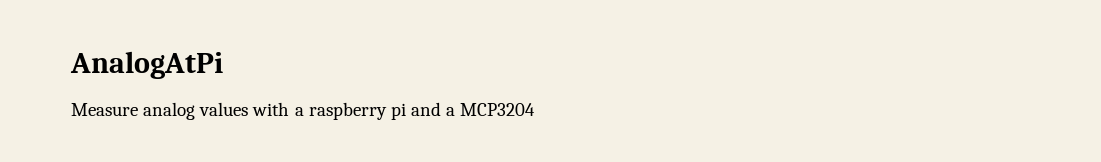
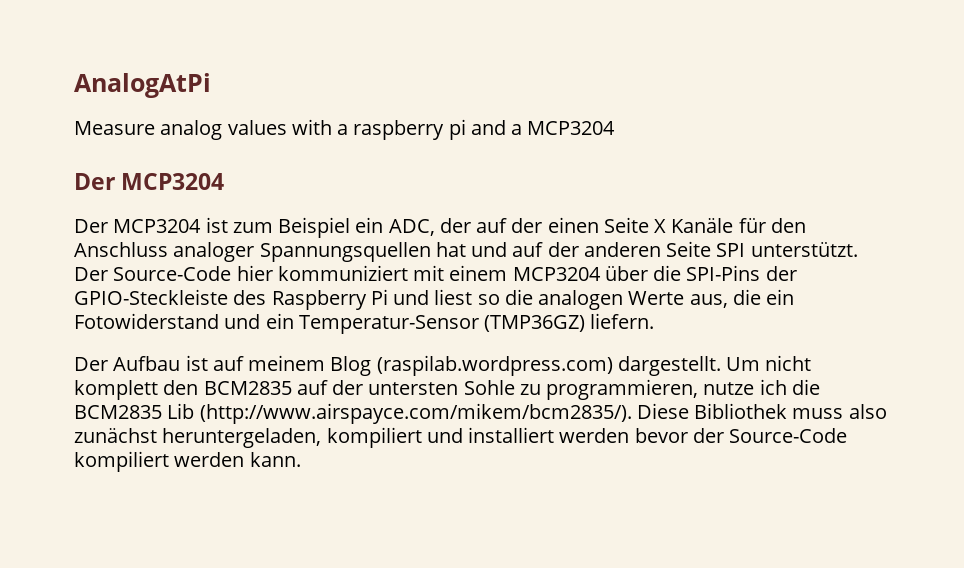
(536, 109) none -> [74,173,225,190] [74,217,806,238] [74,241,858,262] [74,265,797,281] [74,289,795,310] [74,313,655,334] [74,355,812,376] [74,379,820,400] [74,403,887,424] [74,427,848,448] [74,451,301,472] // Der MCP3204 // Der MCP3204 ist zum Beispiel ein ADC, der auf der einen Seite X Kanäle für den Anschluss analoger Spannungsquellen hat und auf der anderen Seite SPI unterstützt. Der Source-Code hier kommuniziert mit einem MCP3204 über die SPI-Pins der GPIO-Steckleiste des Raspberry Pi und liest so die analogen Werte aus, die ein Fotowiderstand und ein Temperatur-Sensor (TMP36GZ) liefern. // Der Aufbau ist auf meinem Blog (raspilab.wordpress.com) dargestellt. Um nicht komplett den BCM2835 auf der untersten Sohle zu programmieren, nutze ich die BCM2835 Lib (http://www.airspayce.com/mikem/bcm2835/). Diese Bibliothek muss also zunächst heruntergeladen, kompiliert und installiert werden bevor der Source-Code kompiliert werden kann.

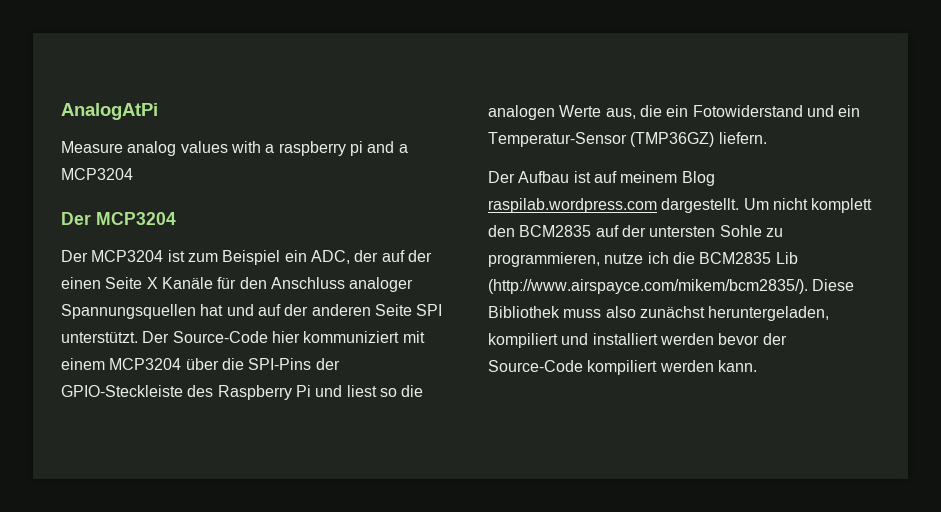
[376,355,613,376] (raspilab.wordpress.com) -> [488,198,657,213] raspilab.wordpress.com

